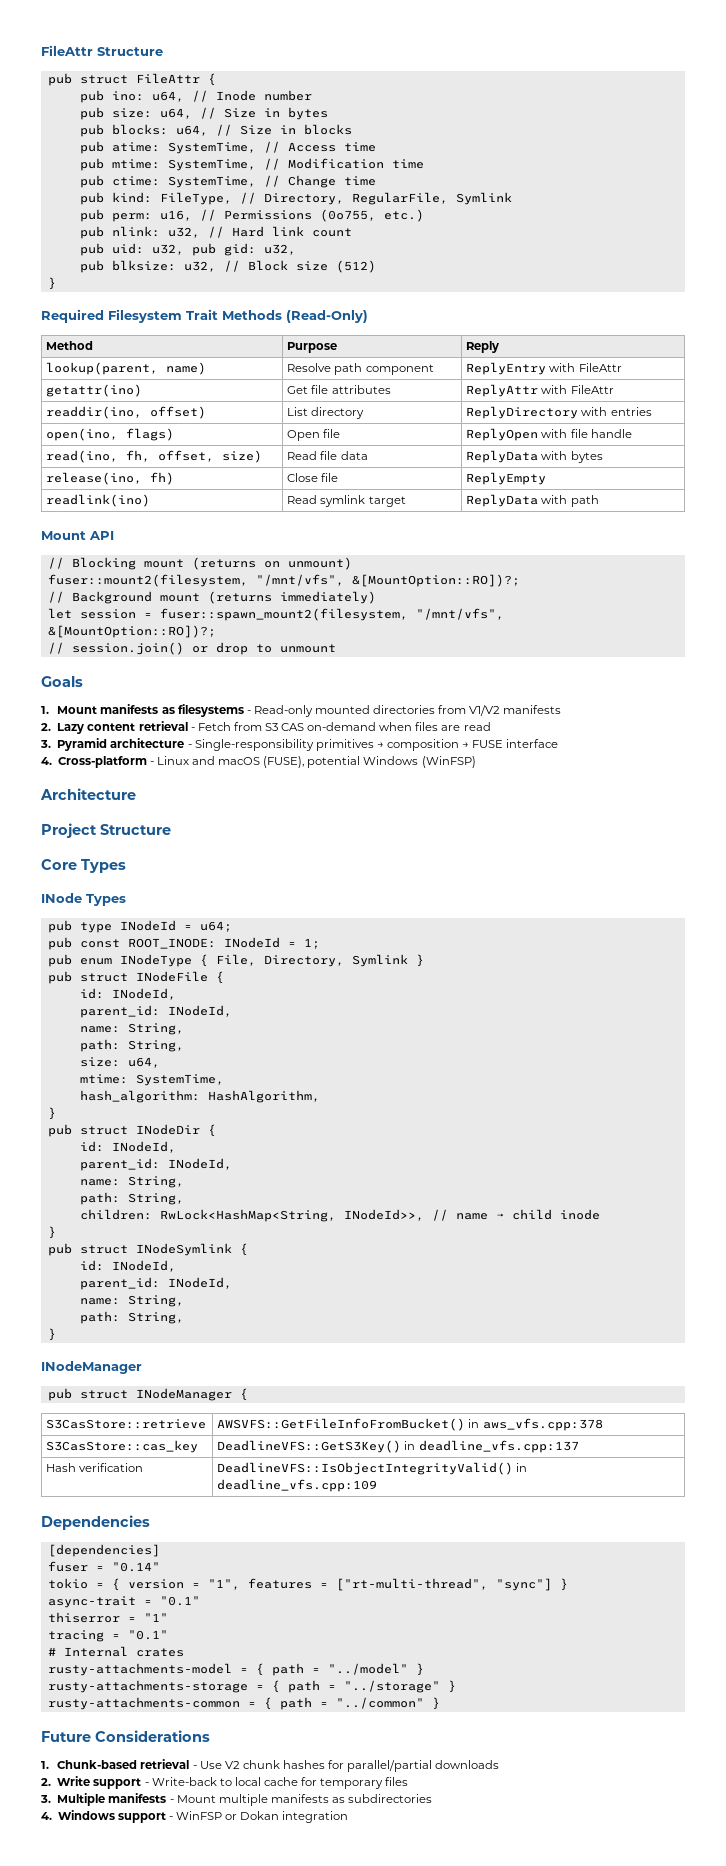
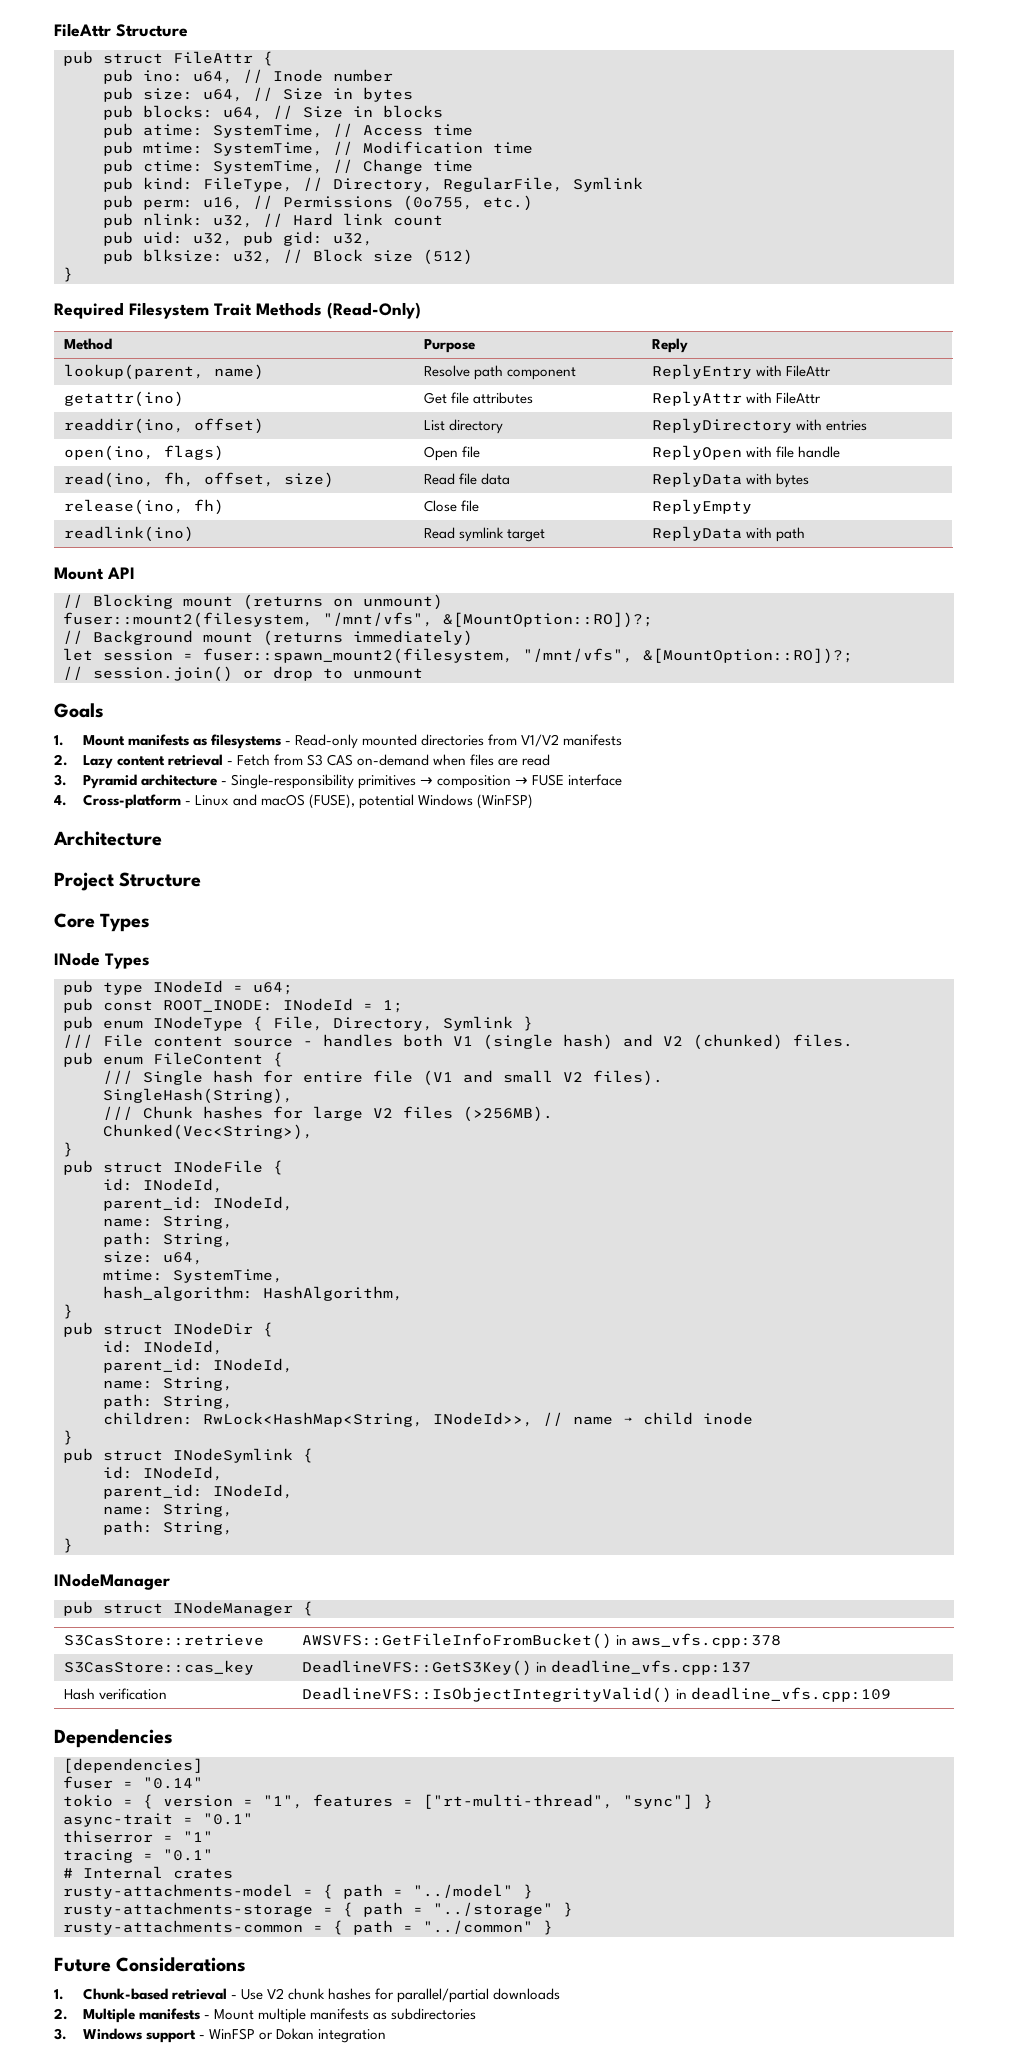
(424, 960) none -> [63,1034,853,1050] [63,1052,283,1067] [103,1070,663,1086] [103,1088,293,1104] [103,1106,553,1122] [103,1124,313,1140] [63,1142,73,1157] // /// File content source - handles both V1 (single hash) and V2 (chunked) files. // pub enum FileContent { // /// Single hash for entire file (V1 and small V2 files). // SingleHash(String), // /// Chunk hashes for large V2 files (>256MB). // Chunked(Vec<String>), // }
[57,1776,409,1789] [40,1795,51,1803] Write support - Write-back to local cache for temporary files // 3. -> (68, 2014) none
[41,1812,52,1820] 4. -> [54,2028,67,2040] 3.

